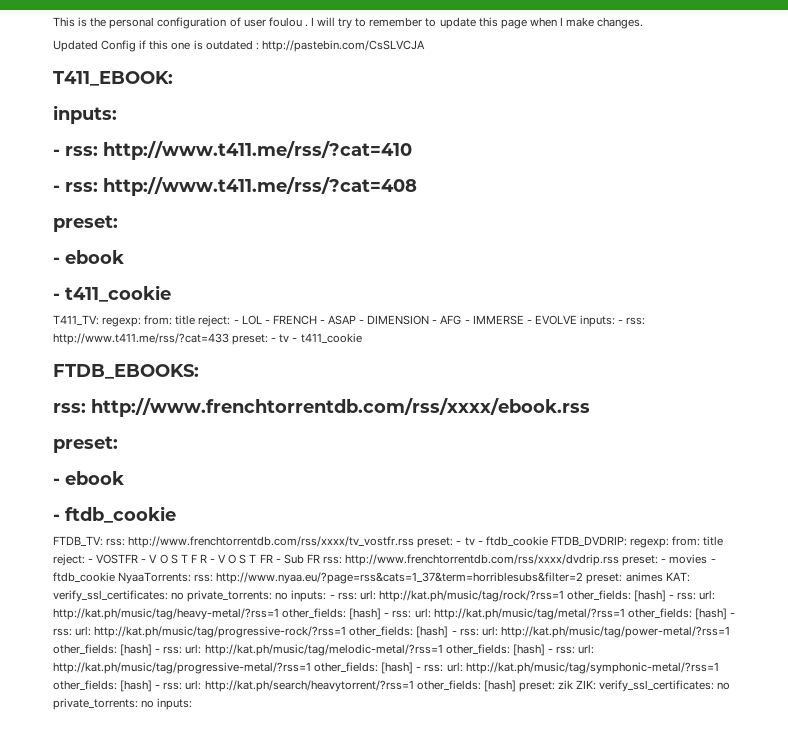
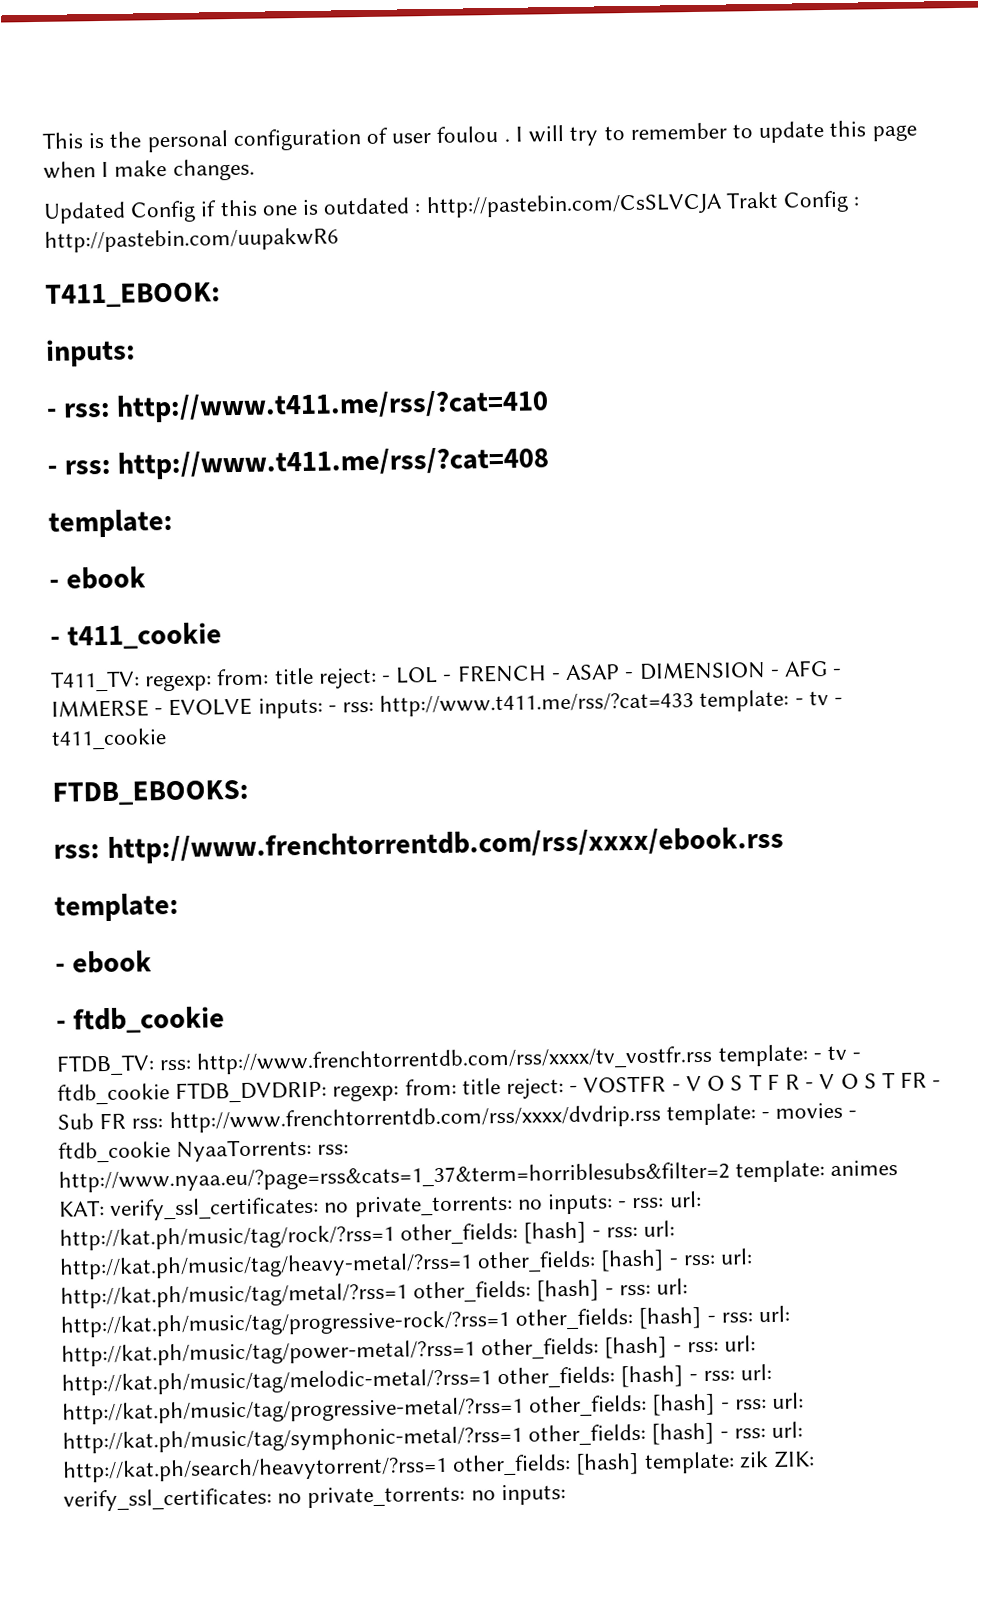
(425, 46) none -> [725,190,860,213] [44,227,339,253] Trakt Config : http://pastebin.com/uupakwR6
[53,215,118,232] preset: -> [48,508,173,538] template:
[232,334,269,345] preset: -> [699,689,790,712] template:
[53,436,118,453] preset: -> [54,892,179,922] template:
[417,537,454,548] preset: -> [717,1044,809,1067] template:
[622,555,659,566] preset: -> [665,1103,756,1126] template:
[586,573,623,584] preset: -> [735,1160,826,1183] template:
[518,681,555,692] preset: -> [643,1451,735,1474] template:

